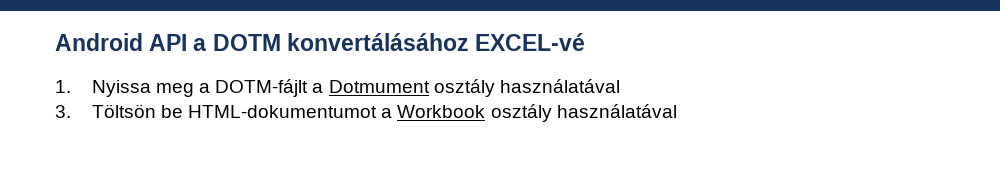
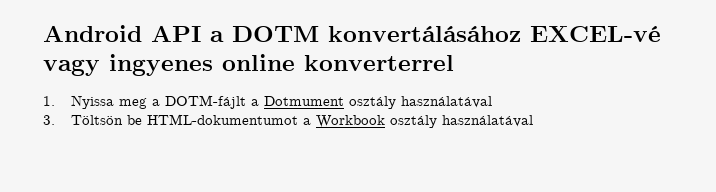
(586, 42) none -> [43,54,454,76] vagy ingyenes online konverterrel

